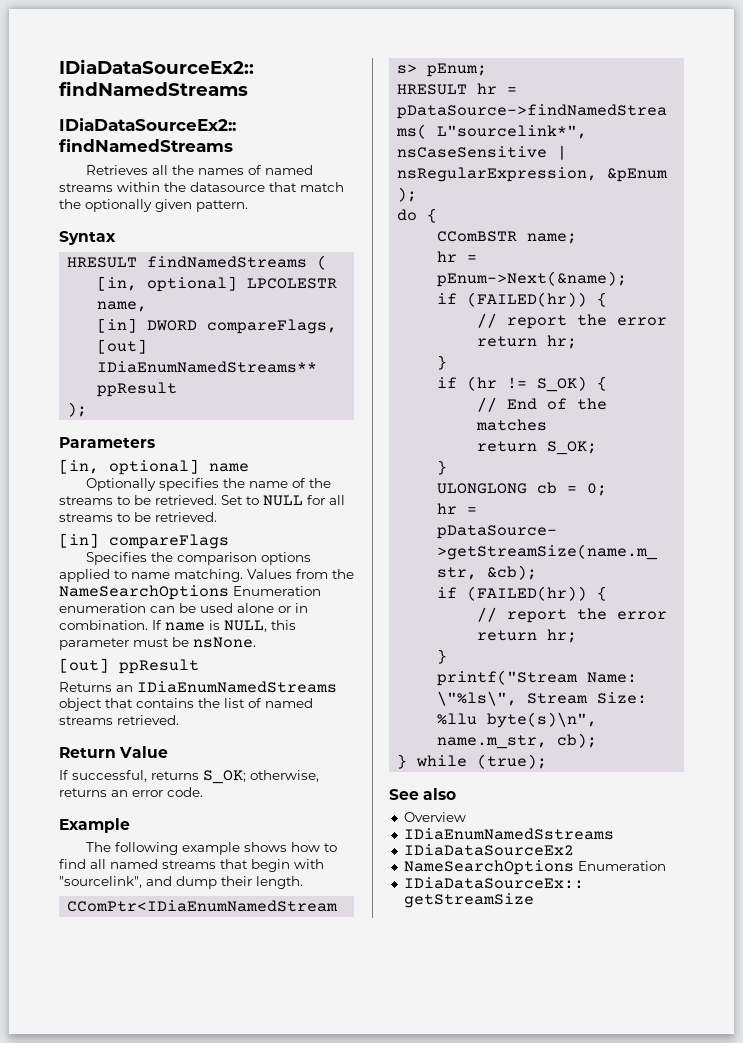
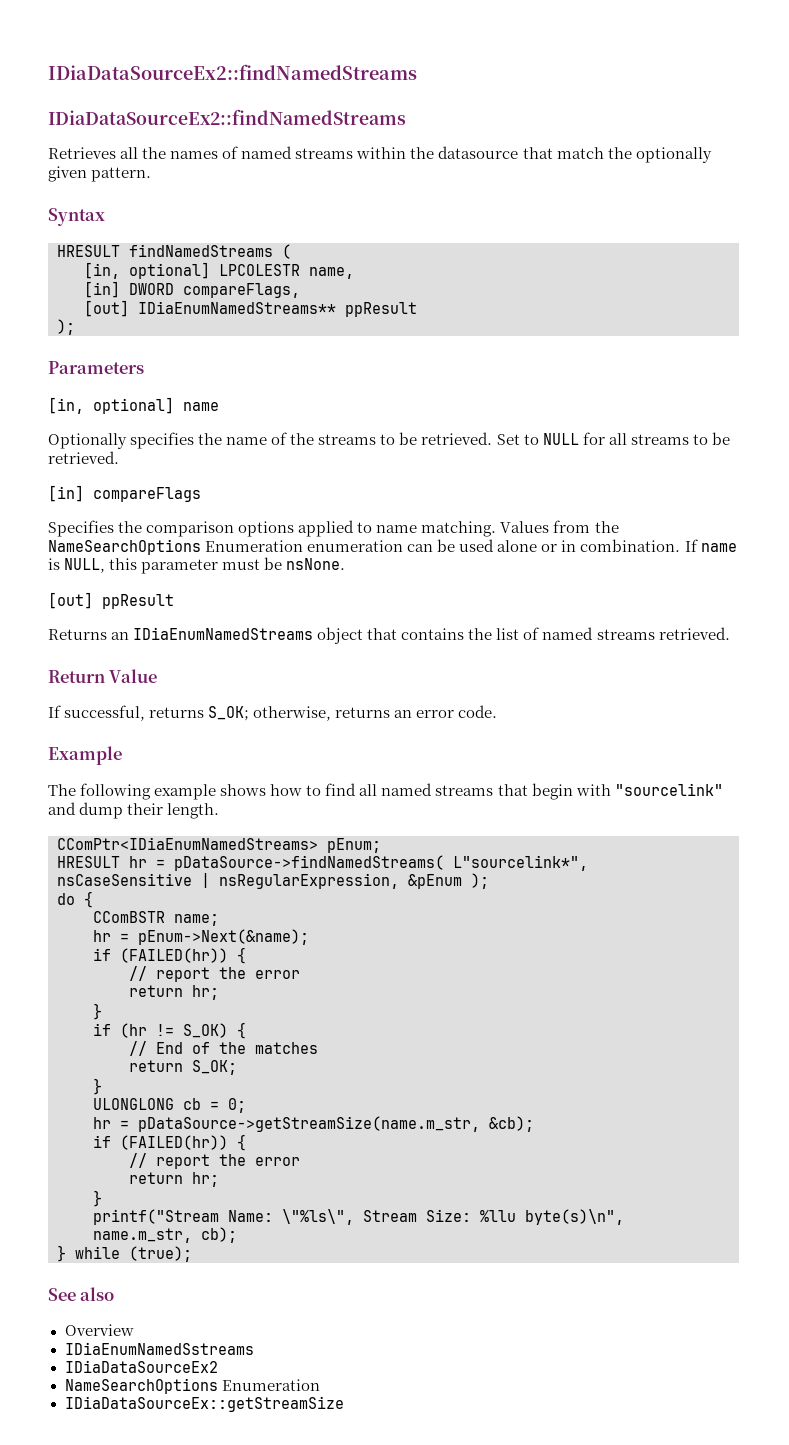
[59,876,142,888] "sourcelink", -> [614,783,723,796] "sourcelink"

